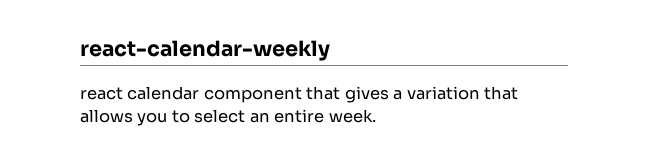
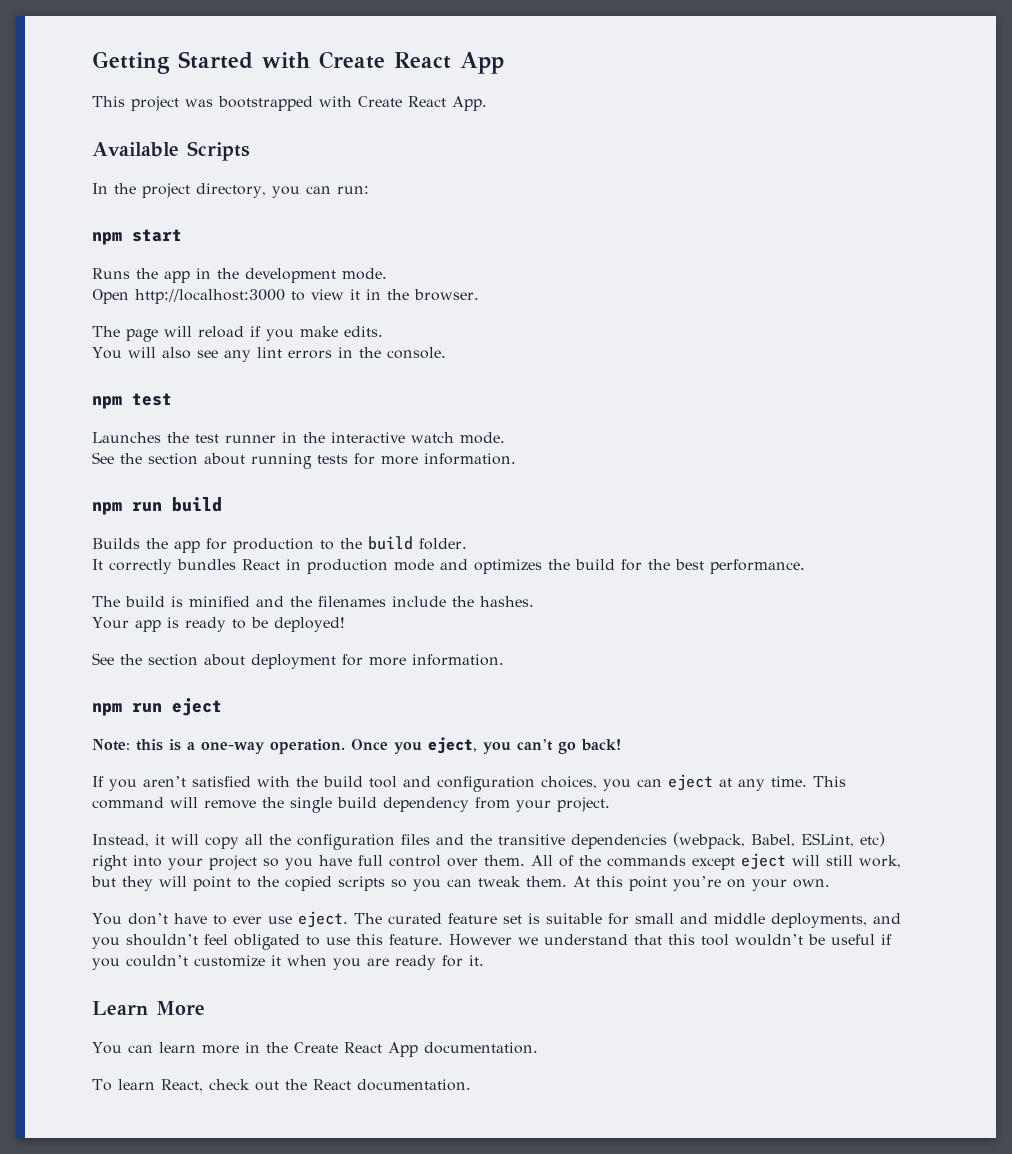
[80,40,330,61] [80,86,519,103] [80,109,376,126] react-calendar-weekly // react calendar component that gives a variation that allows you to select an entire week. -> [92,51,504,74] [92,96,487,111] [92,141,250,161] [92,183,369,198] [92,229,182,245] [92,268,387,283] [92,289,479,304] [92,326,383,342] [92,347,446,362] [92,393,172,409] [92,432,505,444] [92,452,516,469] [92,497,222,515] [92,536,467,553] [92,559,805,574] [92,596,534,607] [92,617,345,632] [92,653,504,669] [92,698,222,716] [92,737,621,754] [92,774,846,792] [92,797,610,813] [92,832,885,850] [92,853,901,871] [91,876,830,891] [92,911,901,928] [92,934,892,950] [92,955,484,970] [92,1001,205,1015] [92,1042,538,1057] [92,1079,471,1092] Getting Started with Create React App // This project was bootstrapped with Create React App. // Available Scripts // In the project directory, you can run: // npm start // Runs the app in the development mode. // Open http://localhost:3000 to view it in the browser. // The page will reload if you make edits. // You will also see any lint errors in the console. // npm test // Launches the test runner in the interactive watch mode. // See the section about running tests for more information. // npm run build // Builds the app for production to the build folder. // It correctly bundles React in production mode and optimizes the build for the best performance. // The build is minified and the filenames include the hashes. // Your app is ready to be deployed! // See the section about deployment for more information. // npm run eject // Note: this is a one-way operation. Once you eject, you can’t go back! // If you aren’t satisfied with the build tool and configuration choices, you can eject at any time. This command will remove the single build dependency from your project. // Instead, it will copy all the configuration files and the transitive dependencies (webpack, Babel, ESLint, etc) right into your project so you have full control over them. All of the commands except eject will still work, but they will point to the copied scripts so you can tweak them. At this point you’re on your own. // You don’t have to ever use eject. The curated feature set is suitable for small and middle deployments, and you shouldn’t feel obligated to use this feature. However we understand that this tool wouldn’t be useful if you couldn’t customize it when you are ready for it. // Learn More // You can learn more in the Create React App documentation. // To learn React, check out the React documentation.

